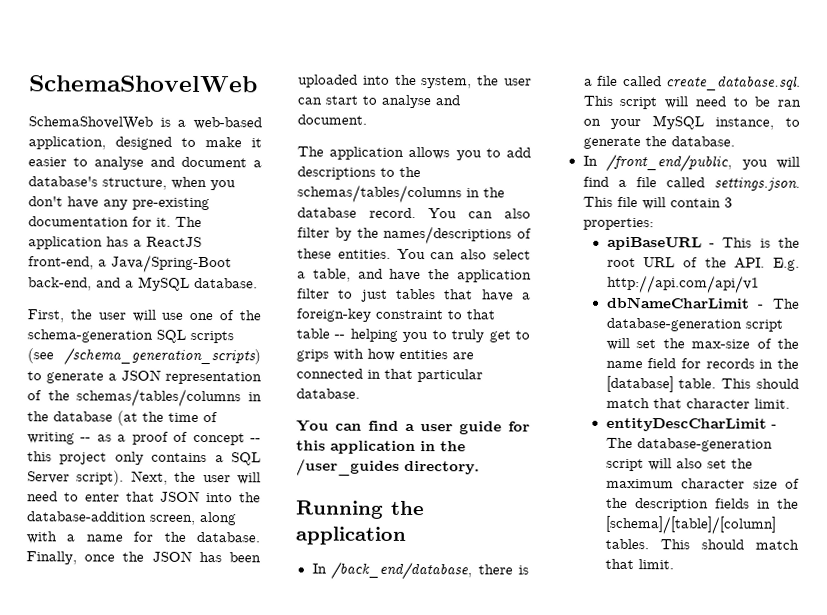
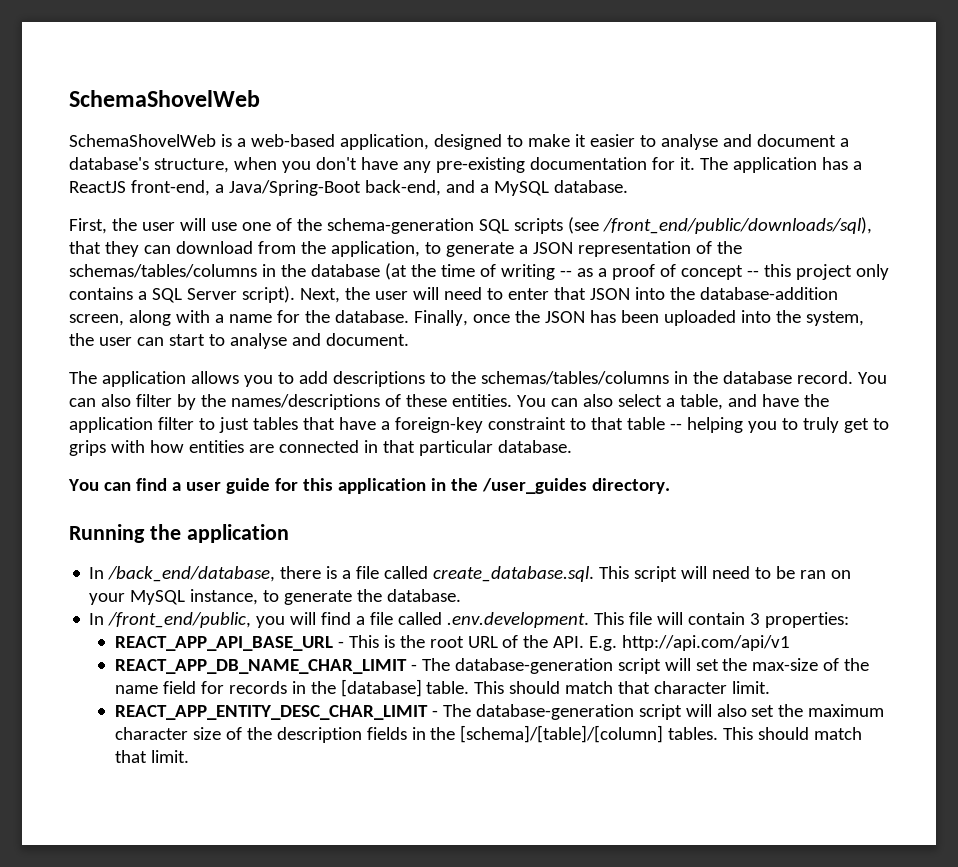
[64,347,261,367] /schema_generation_scripts) -> [602,217,872,234] [69,241,420,257] /front_end/public/downloads/sql), that they can download from the application,
[714,177,800,191] settings.json. -> [447,612,590,628] .env.development.
[606,236,702,251] apiBaseURL -> [114,636,333,651] REACT_APP_API_BASE_URL
[606,296,750,309] dbNameCharLimit -> [114,659,407,674] REACT_APP_DB_NAME_CHAR_LIMIT
[605,417,767,432] entityDescCharLimit -> [114,705,428,720] REACT_APP_ENTITY_DESC_CHAR_LIMIT

